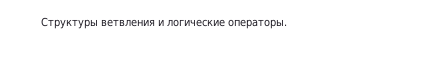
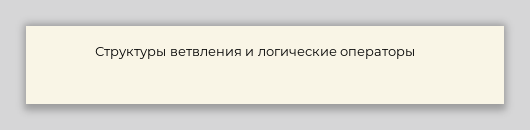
[228,19,287,29] операторы. -> [340,49,416,59] операторы

